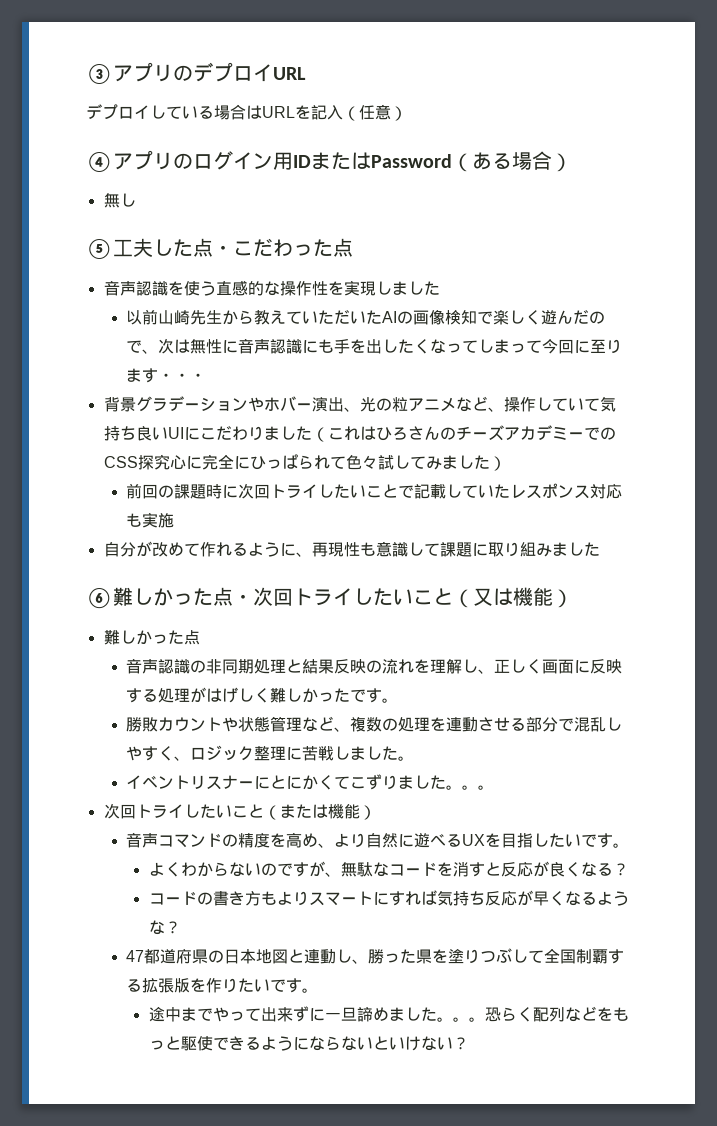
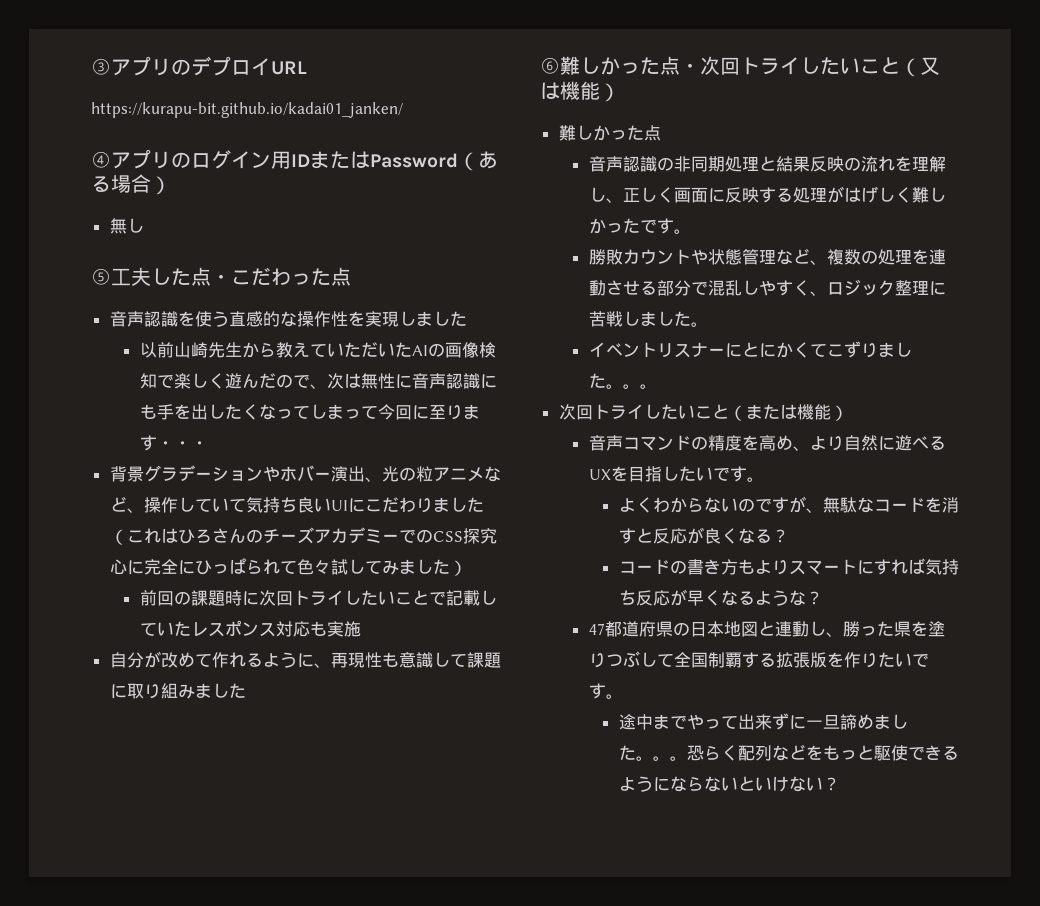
[86,104,407,121] デプロイしている場合はURLを記入（任意） -> [91,102,403,118] https://kurapu-bit.github.io/kadai01_janken/

